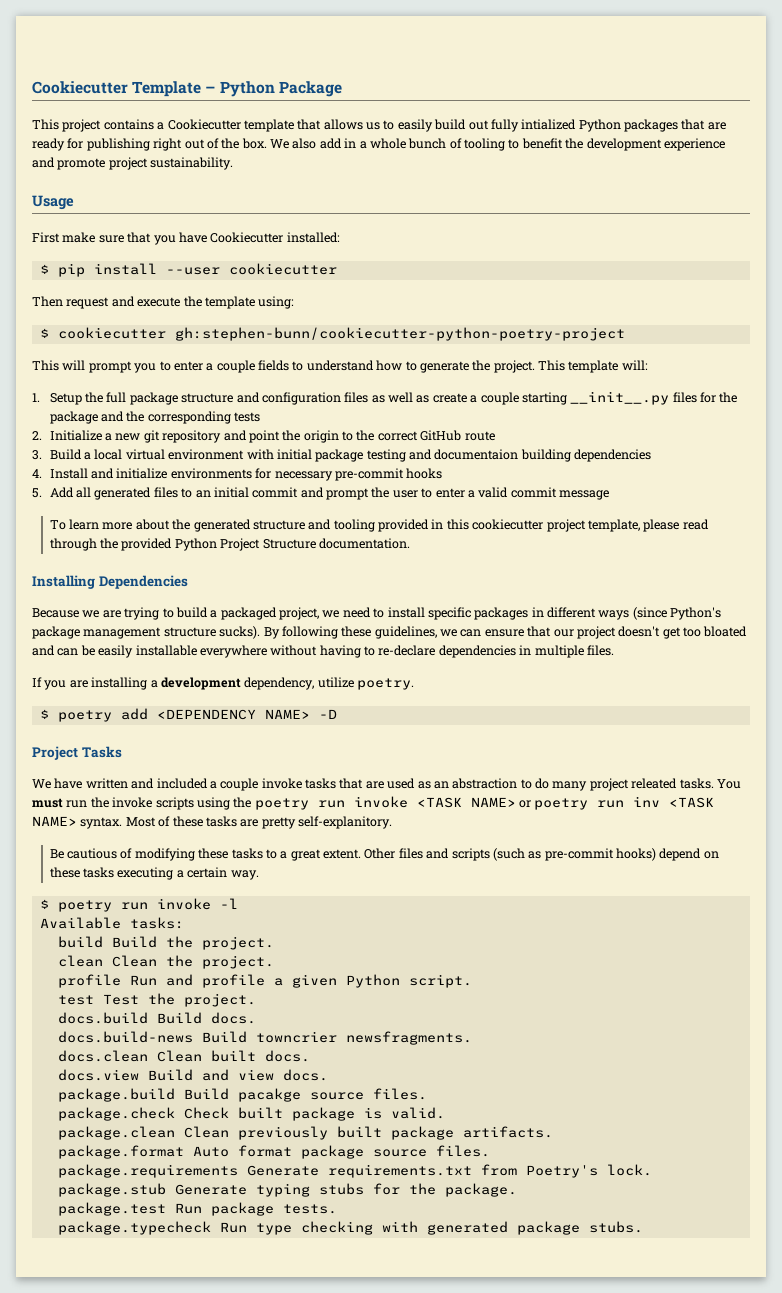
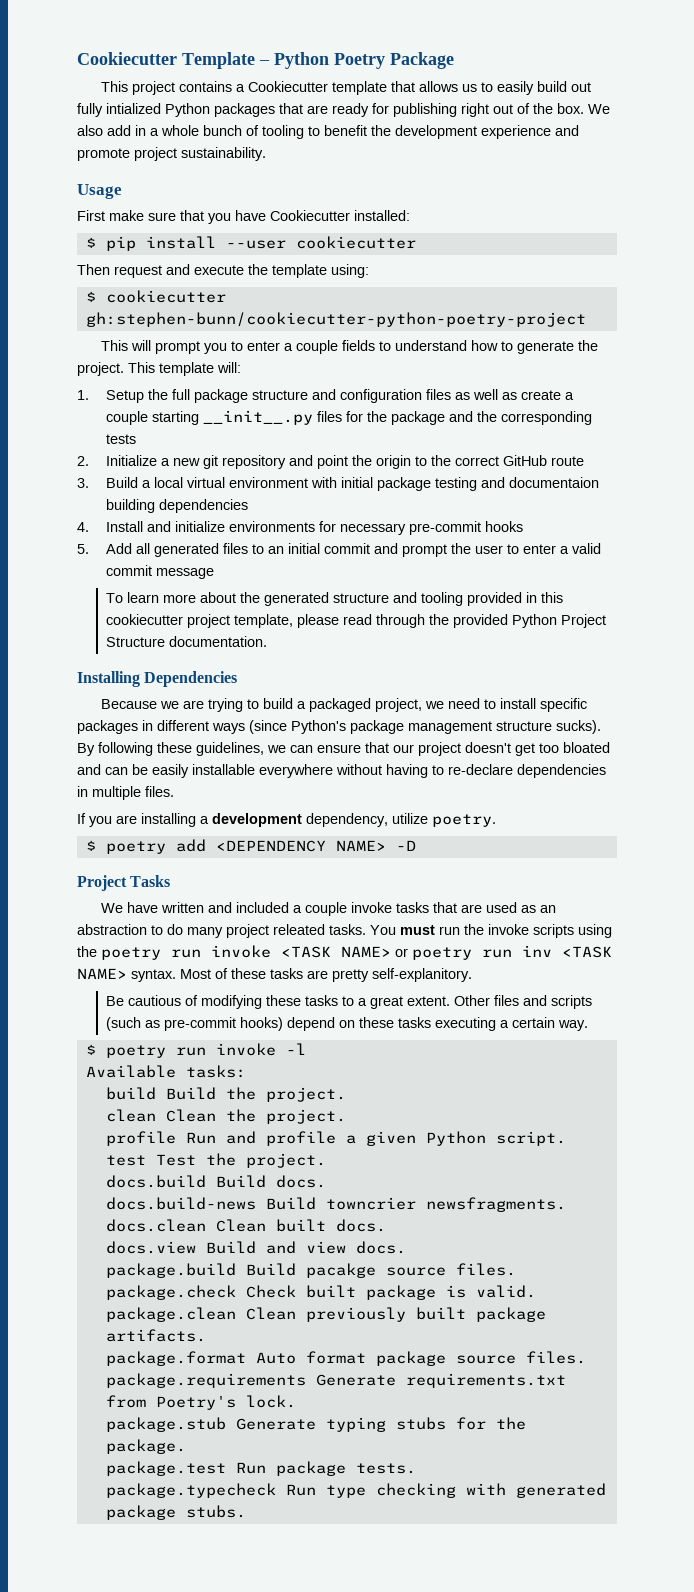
(275, 89) none -> [334,53,385,69] Poetry

